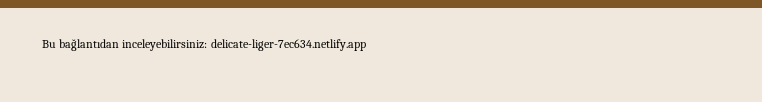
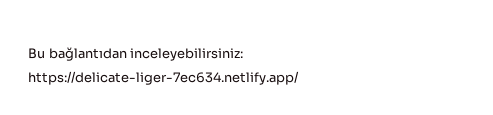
[210,39,366,51] delicate-liger-7ec634.netlify.app -> [28,71,299,85] // https://delicate-liger-7ec634.netlify.app/

